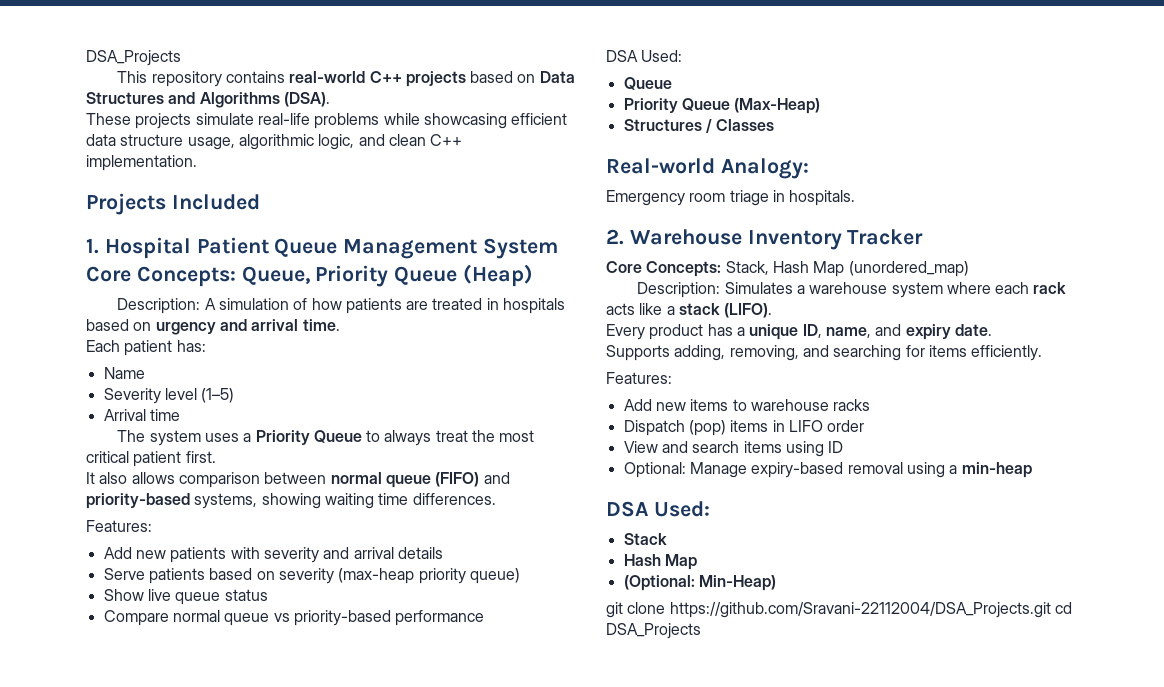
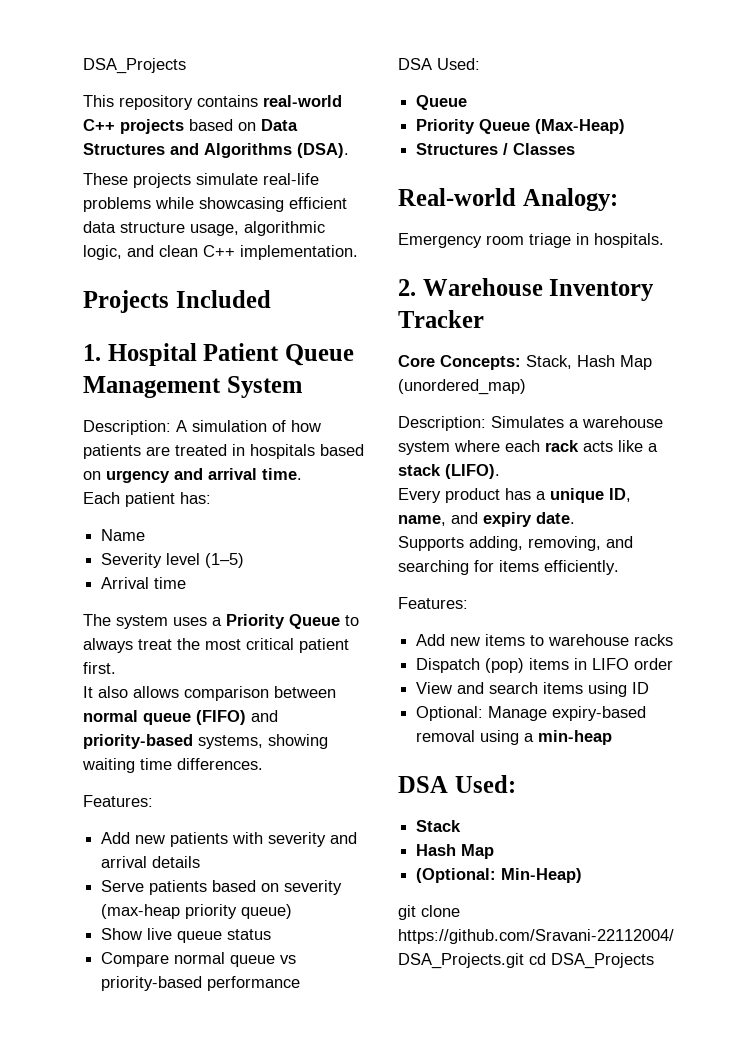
[86,264,534,287] Core Concepts: Queue, Priority Queue (Heap) -> (302, 387) none

